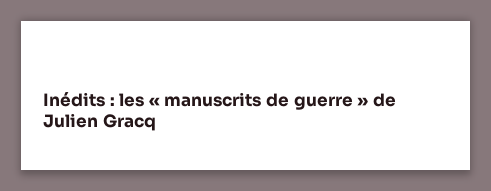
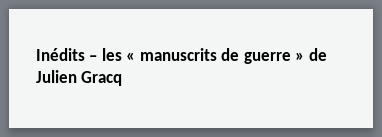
[109,97,115,106] : -> [89,55,98,61] –

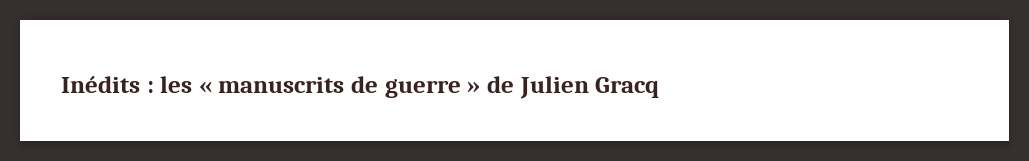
[89,55,98,61] – -> [146,81,154,93] :

